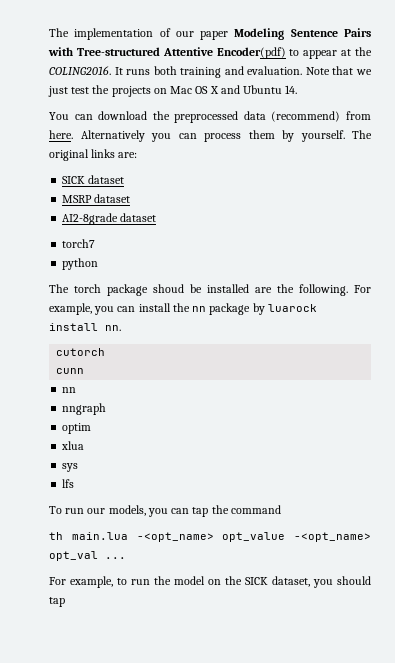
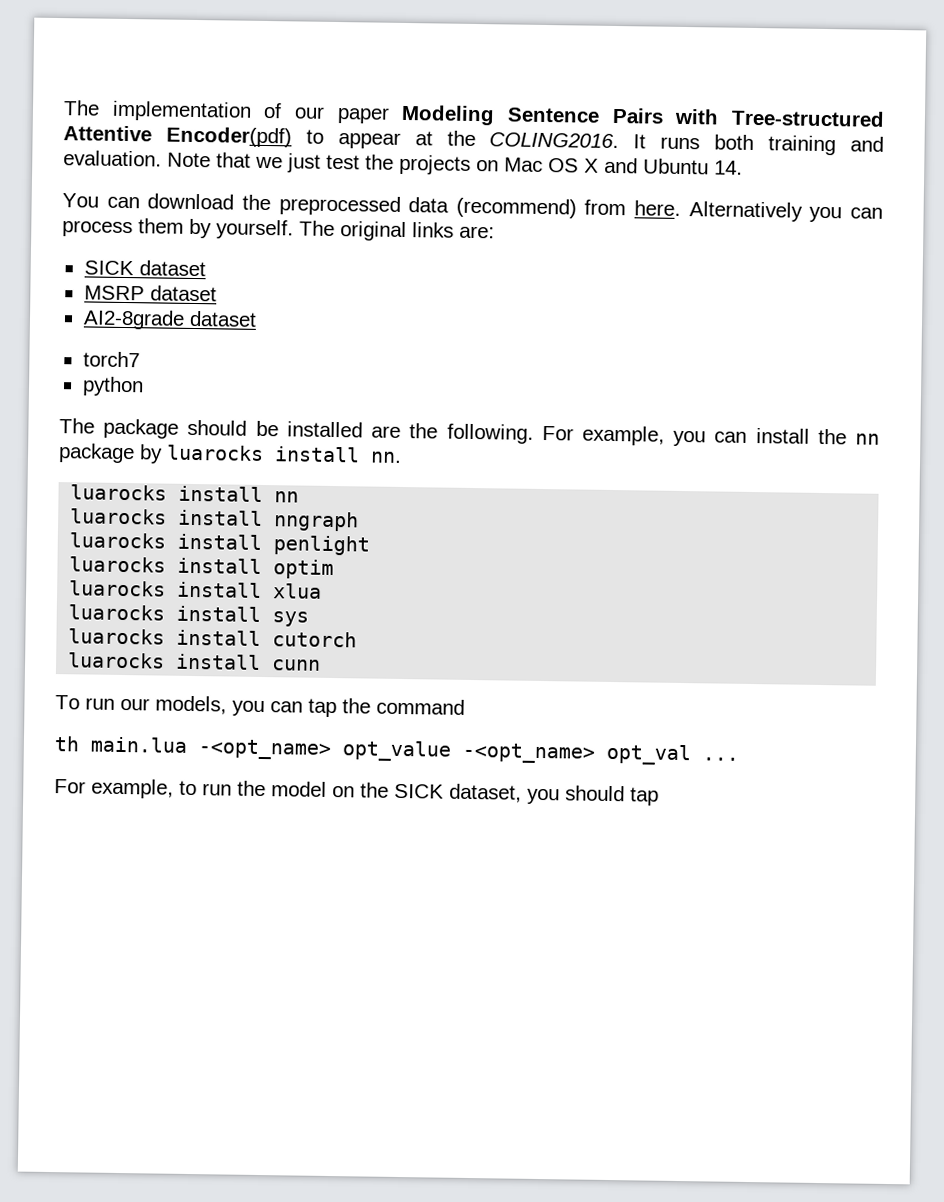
[74,284,184,296] torch package shoud -> [103,418,248,439] package should
[267,304,317,312] luarock -> [166,444,264,461] luarocks
(121, 328) none -> [70,484,300,503] [70,508,360,532] [69,532,371,556] [69,556,335,580] [69,580,323,599] [68,604,310,627] [68,628,262,646] luarocks install nn // luarocks install nngraph // luarocks install penlight // luarocks install optim // luarocks install xlua // luarocks install sys // luarocks install
(106, 352) none -> [68,652,262,670] luarocks install
[62,387,77,393] [62,403,107,415] [62,423,92,434] [61,441,85,450] [62,463,79,472] [62,479,75,488] // nn // nngraph // optim // xlua // sys // lfs -> (322, 665) none

